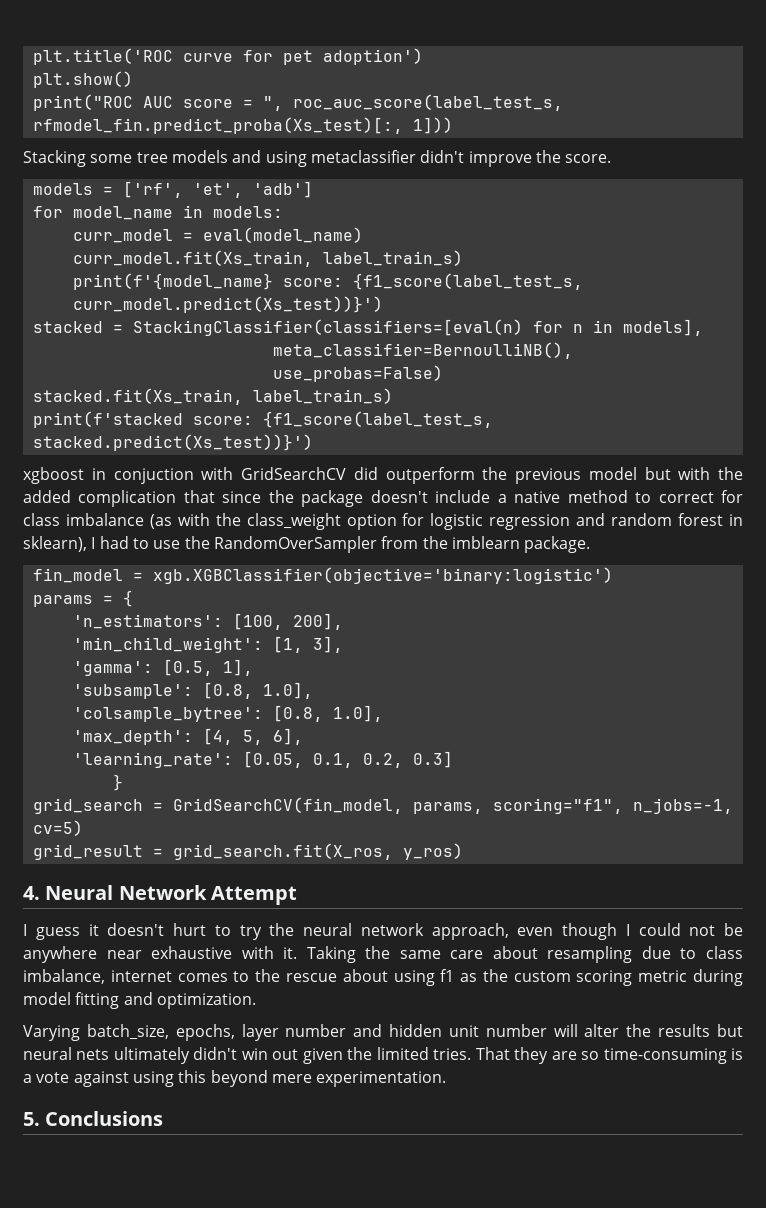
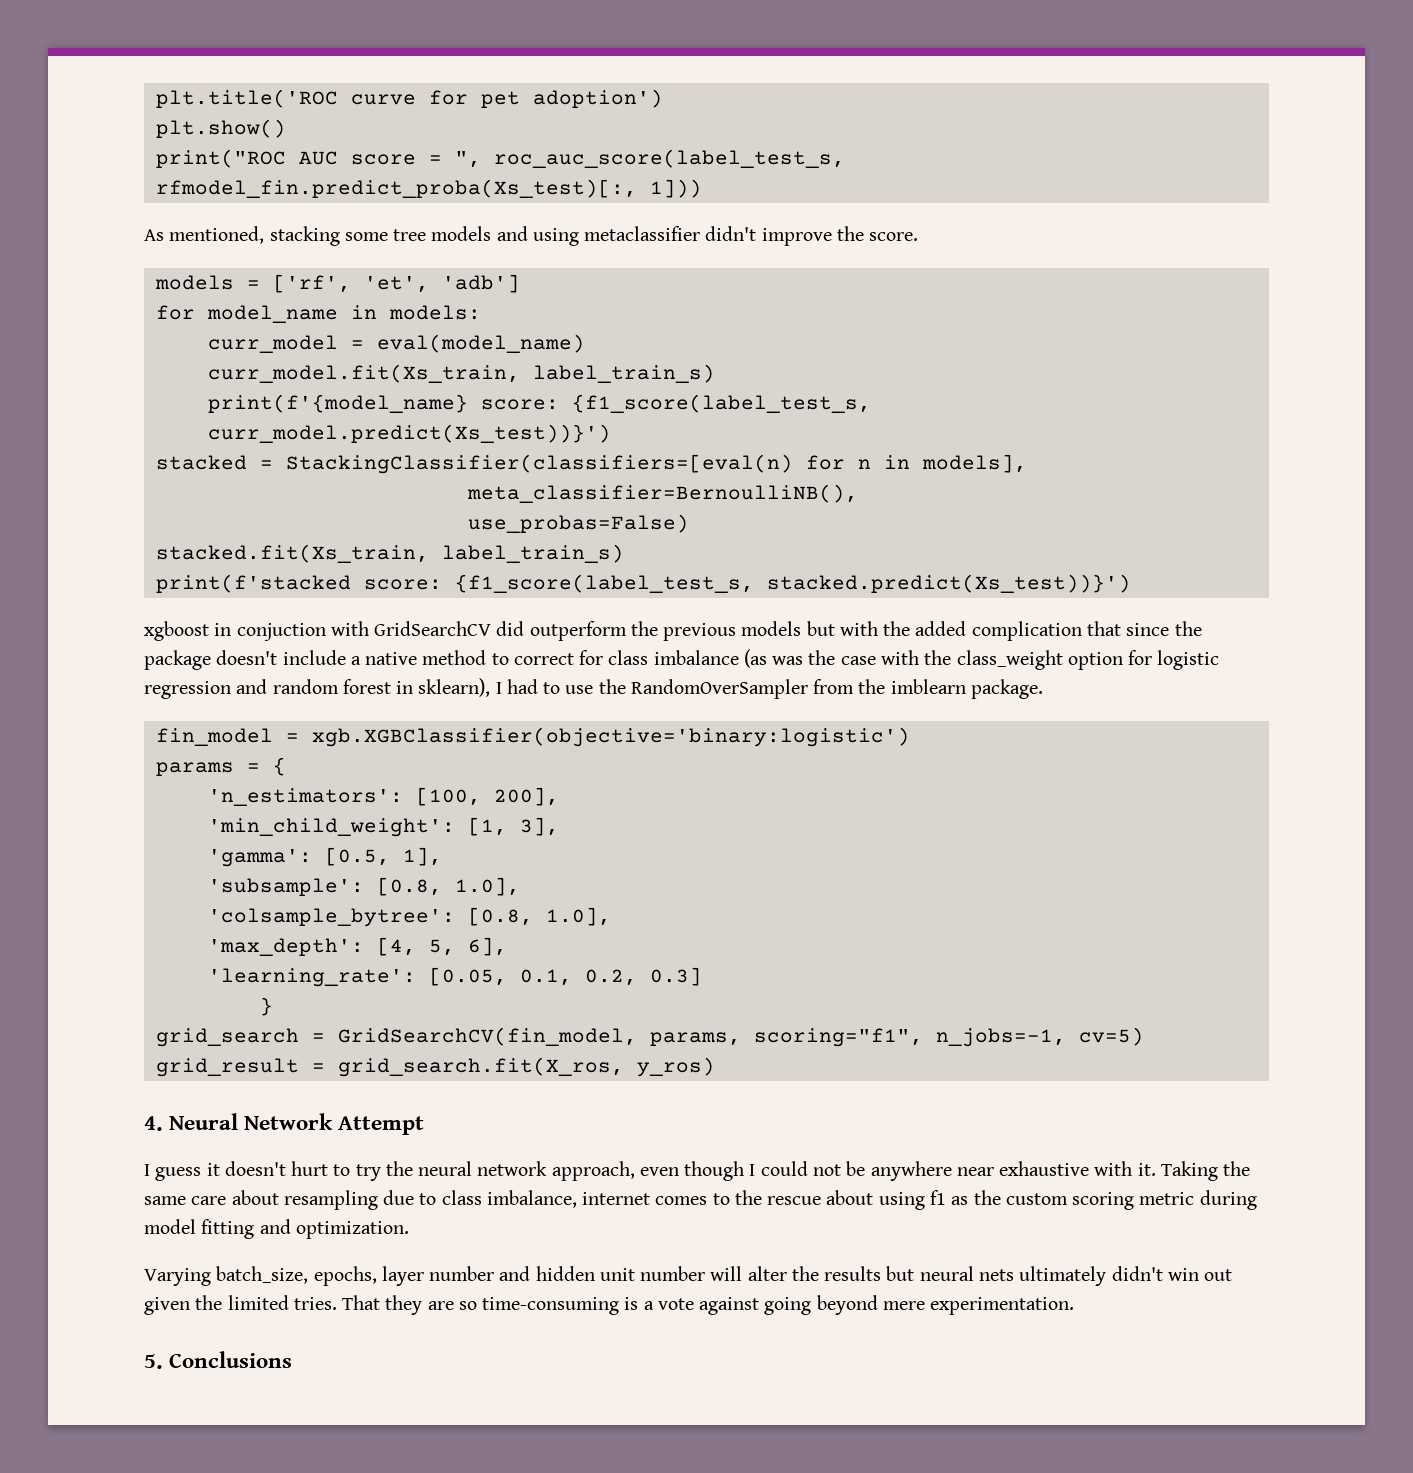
[23,150,86,167] Stacking -> [144,226,340,246] As mentioned, stacking
[588,467,637,480] model -> [741,621,802,636] models
(172, 521) none -> [772,650,876,665] was the case
[132,1070,207,1087] using this -> [764,1297,812,1315] going

